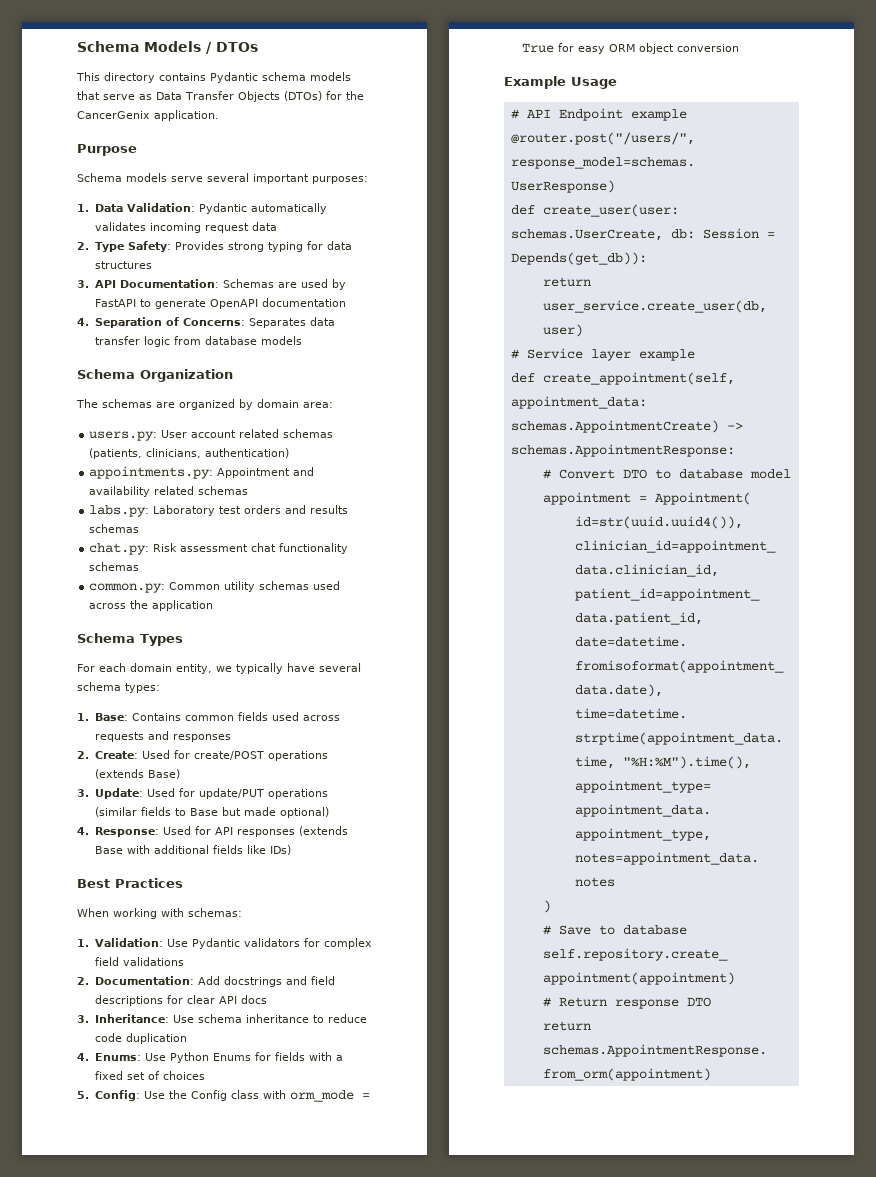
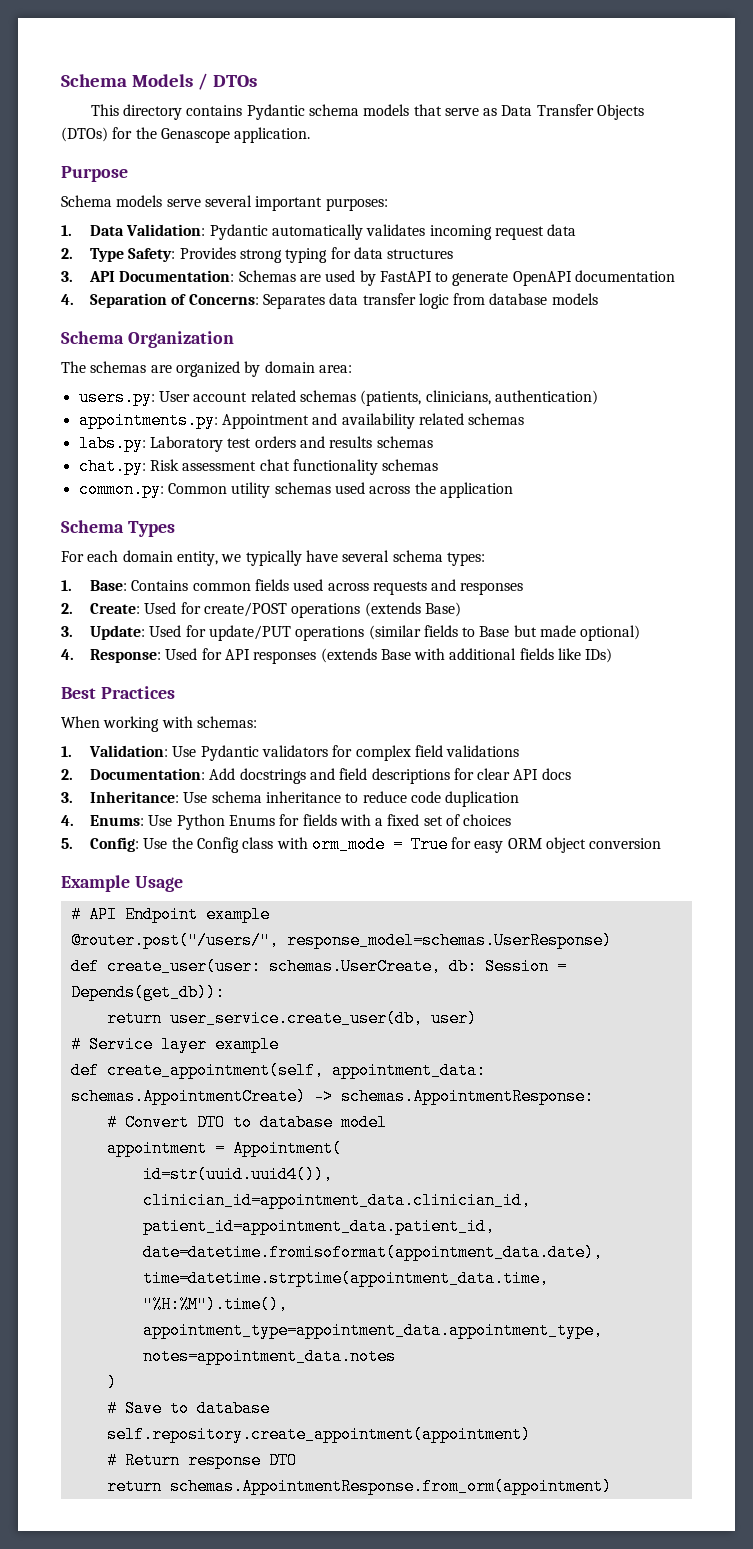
[77,111,150,119] CancerGenix -> [160,128,230,143] Genascope

